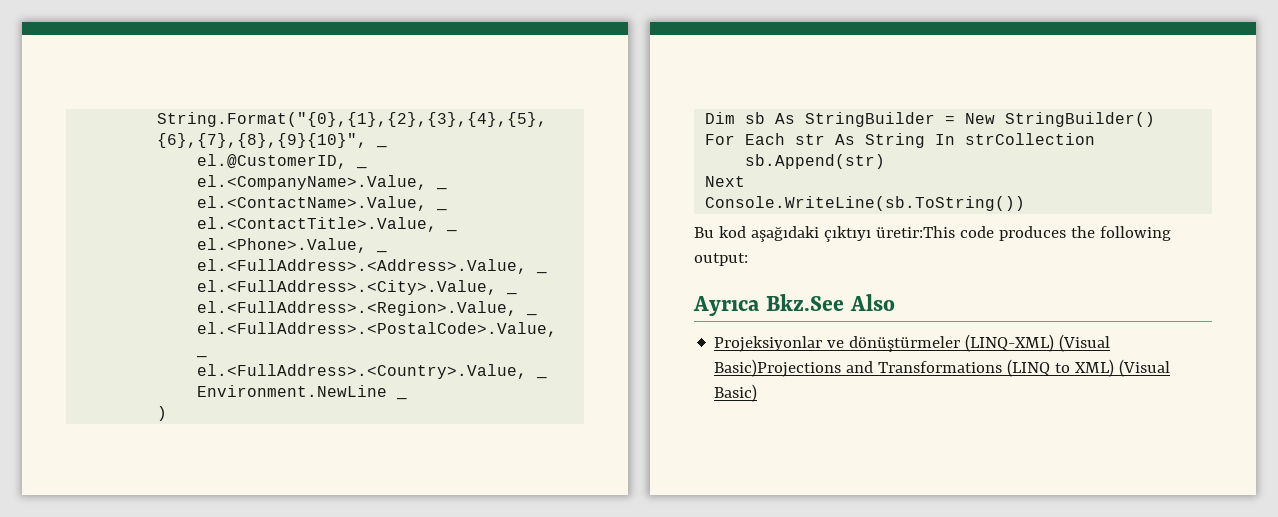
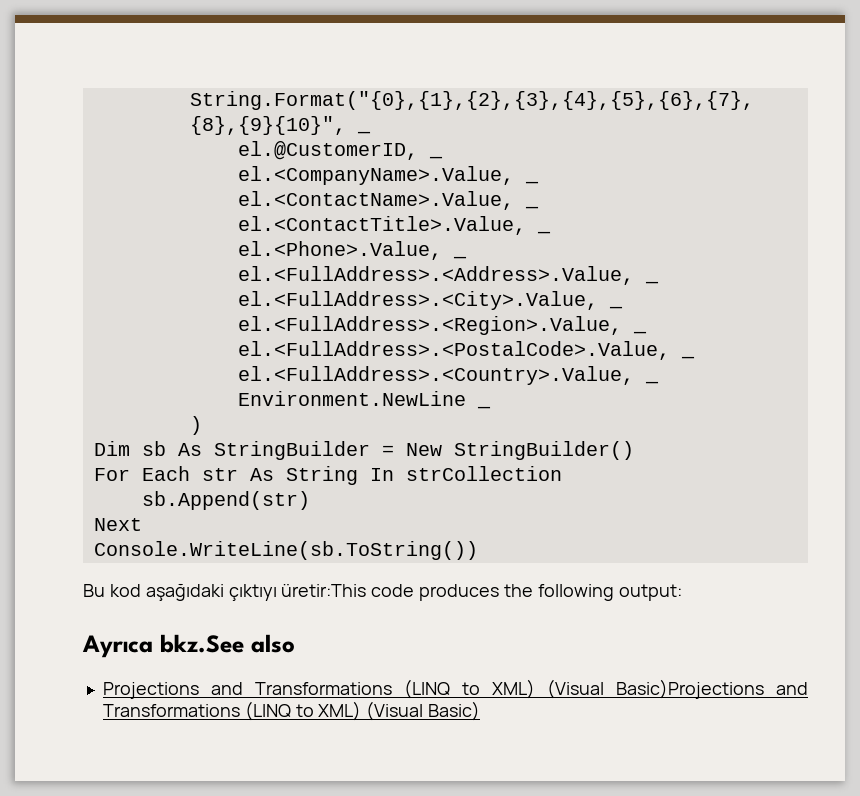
[765,294,895,311] [714,334,1055,352] Bkz.See Also // Projeksiyonlar ve dönüştürmeler (LINQ-XML) -> [160,634,295,653] [102,679,535,699] bkz.See also // Projections and Transformations (LINQ to XML)

